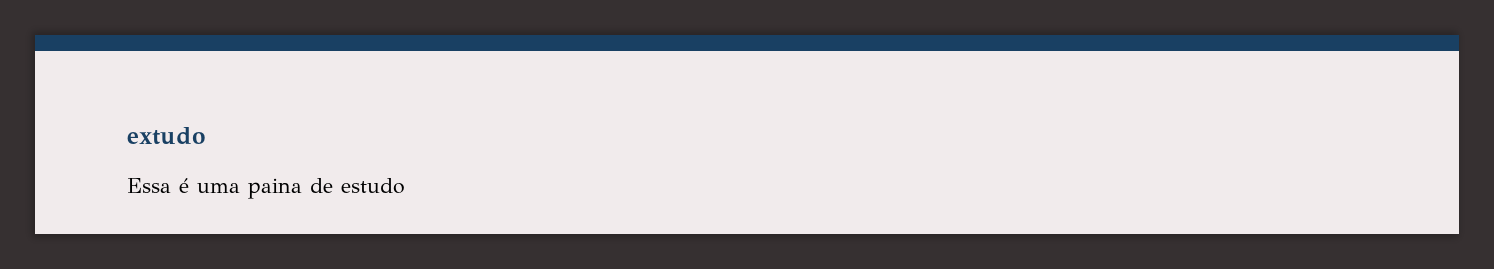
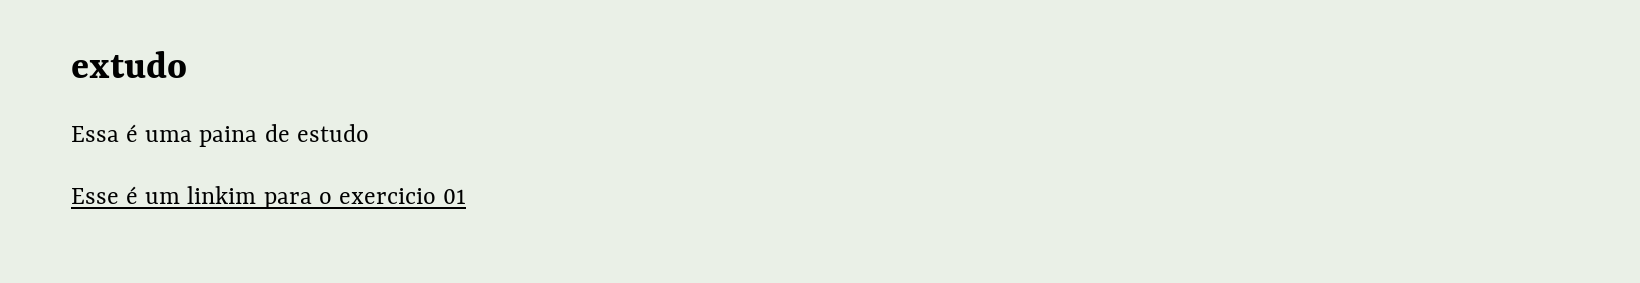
(405, 186) none -> [71,186,467,209] // Esse é um linkim para o exercicio 01

